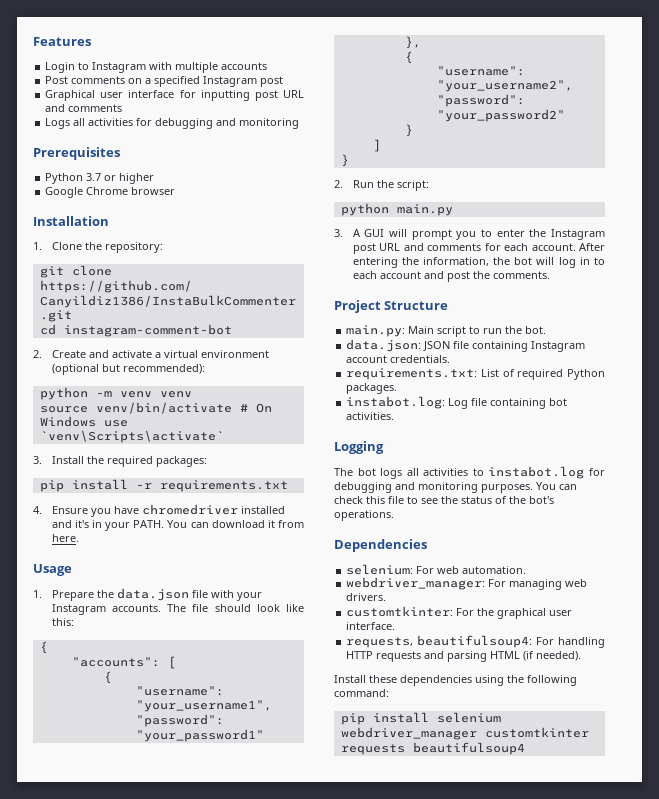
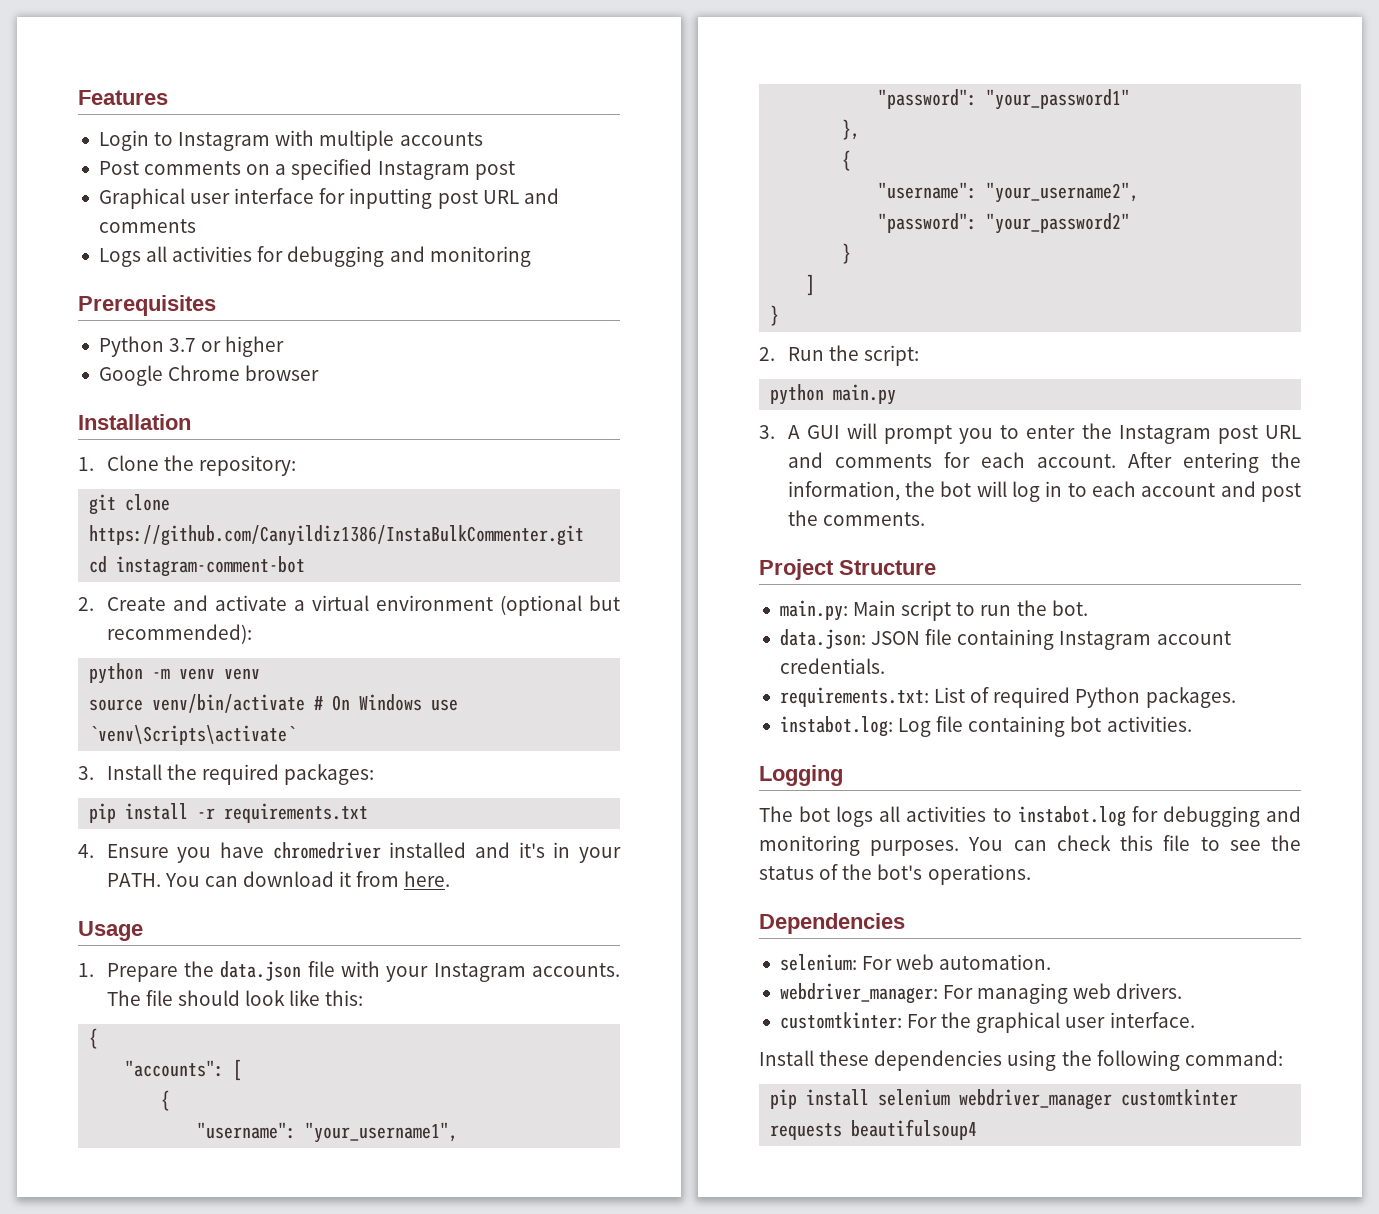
[346,635,605,648] [346,651,582,662] // requests, beautifulsoup4: For handling HTTP requests and parsing HTML (if needed). -> (1195, 1020) none

